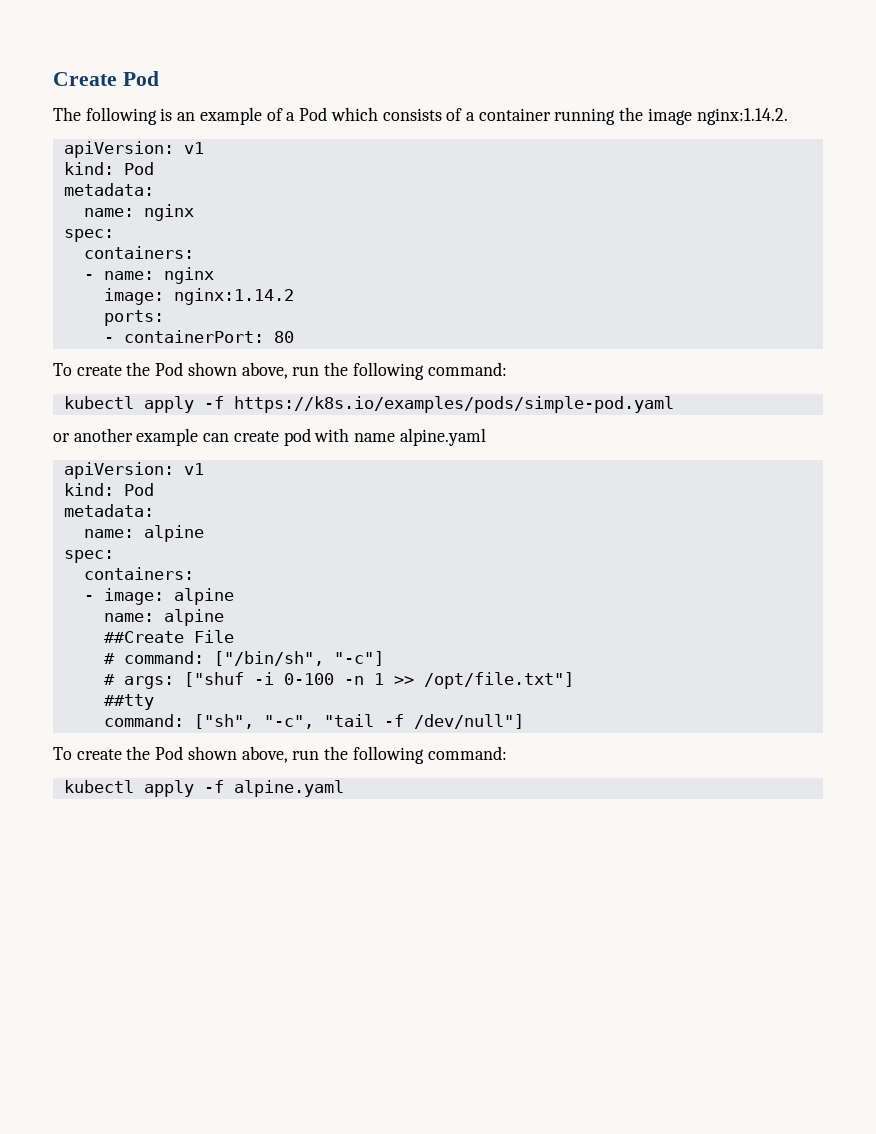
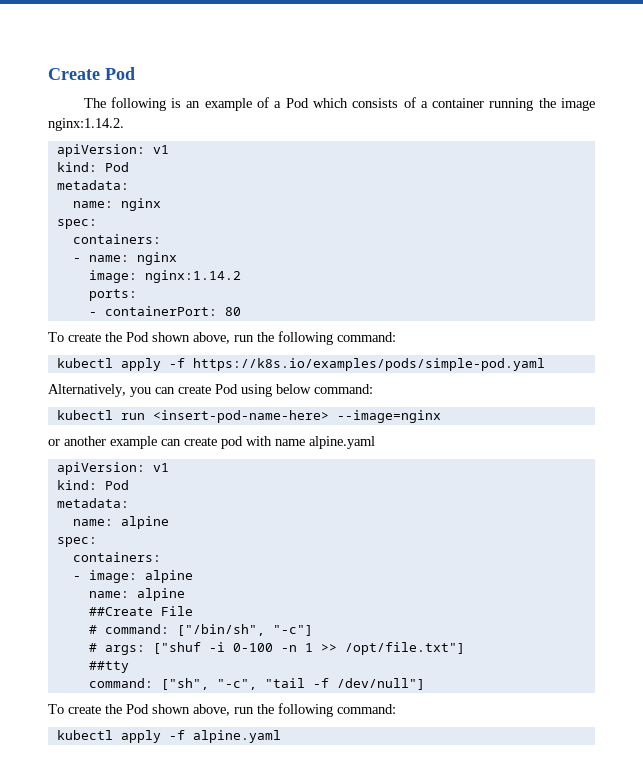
(674, 404) none -> [48,384,373,397] [56,410,441,423] // Alternatively, you can create Pod using below command: // kubectl run <insert-pod-name-here> --image=nginx

